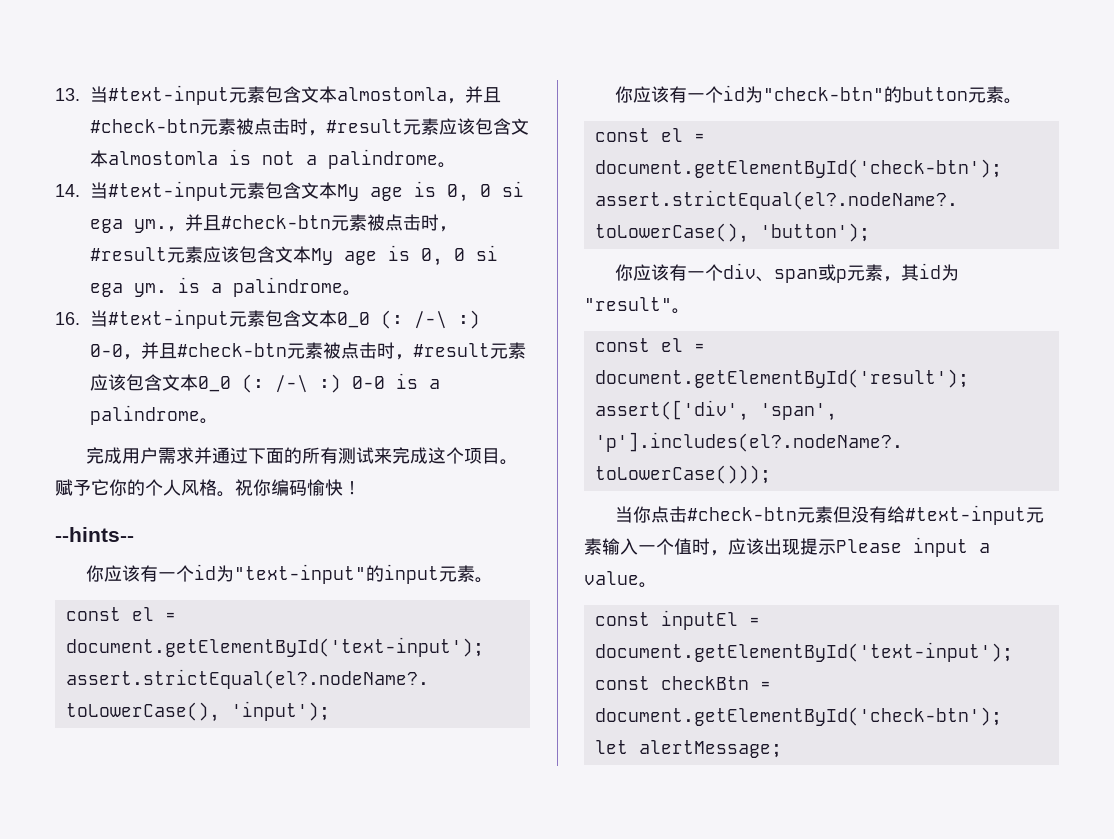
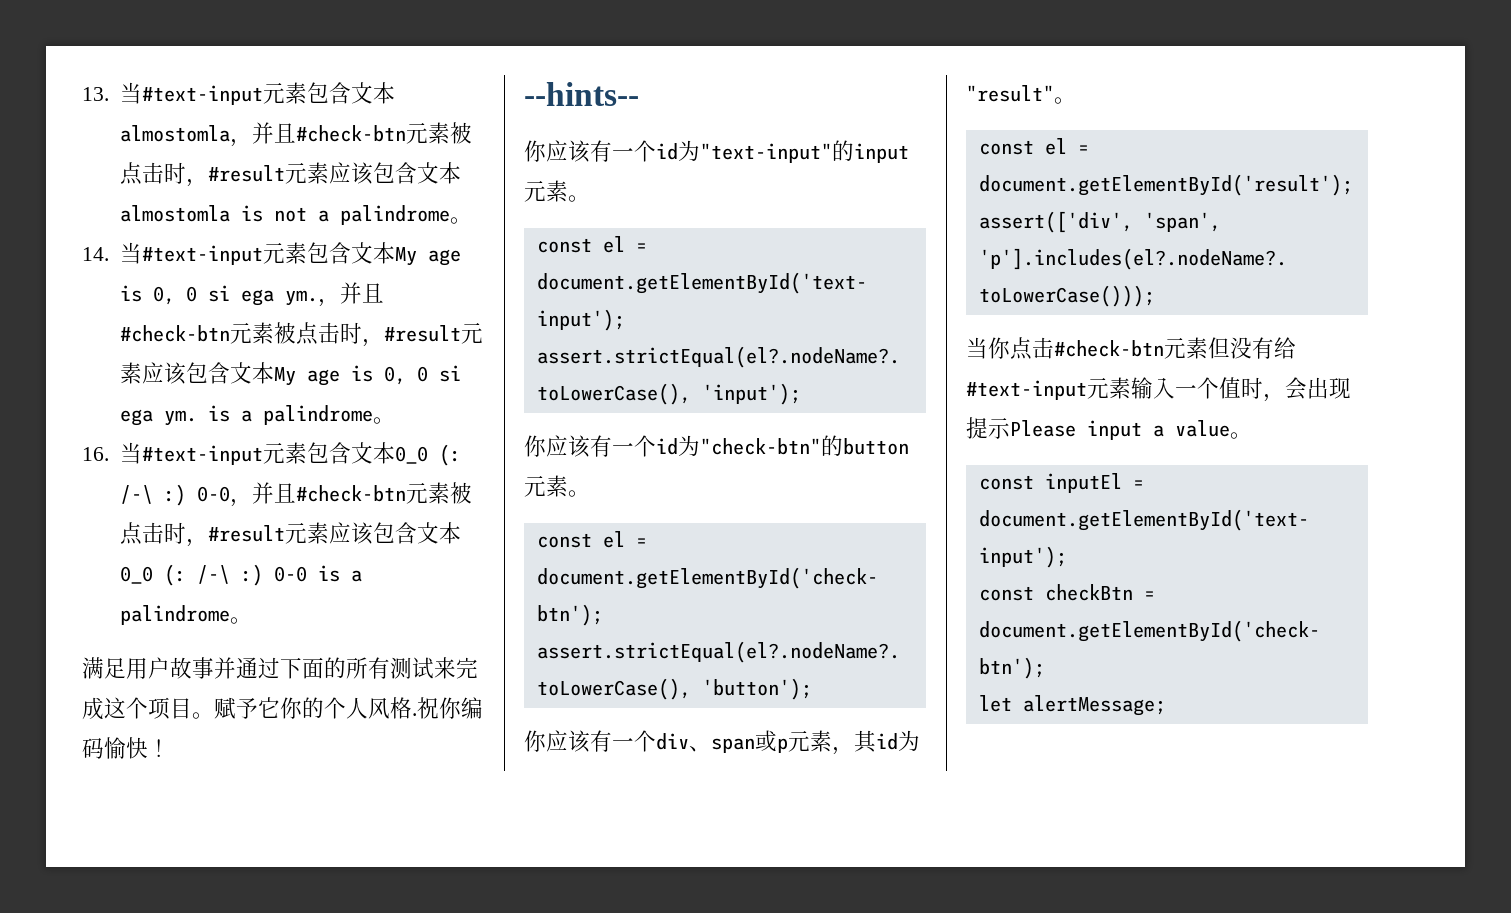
[85,447,194,464] 完成用户需求 -> [82,657,214,679] 满足用户故事
[217,491,235,497] 。 -> [412,713,417,716] .
[728,538,764,555] 应该 -> [1285,377,1307,400] 会

